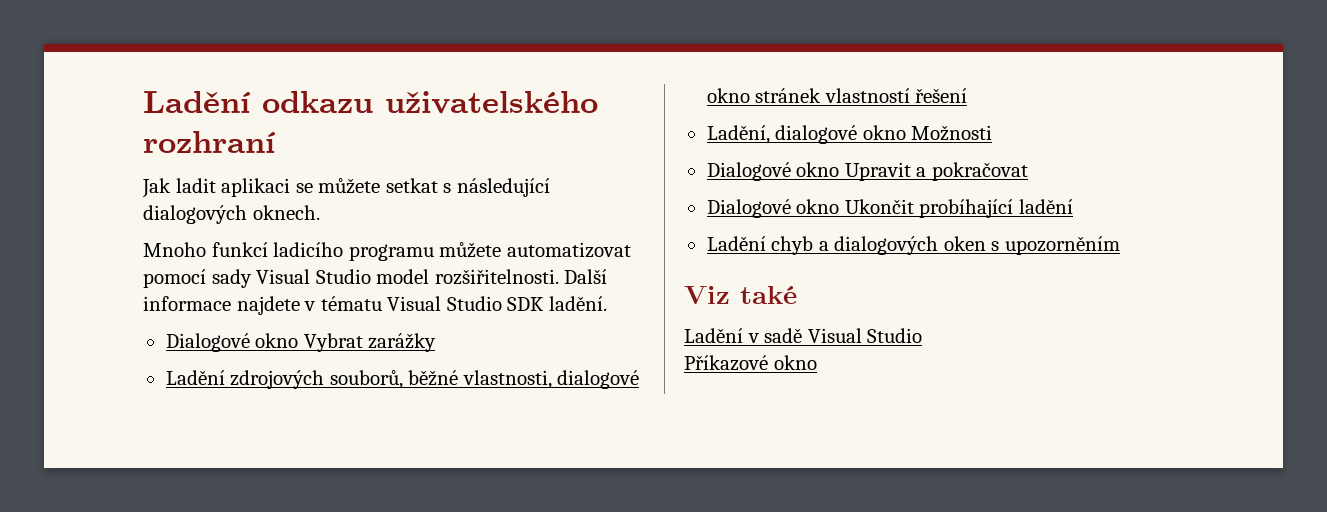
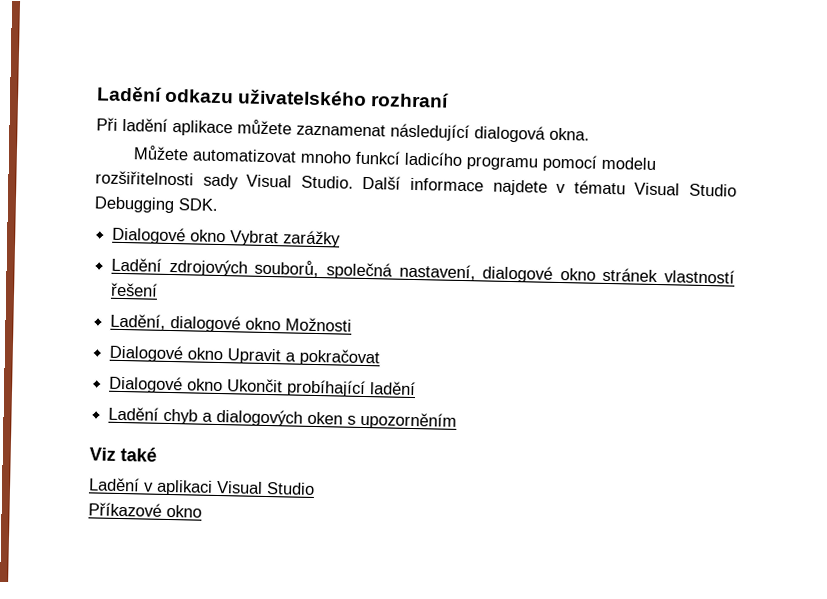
[142,178,550,198] [143,205,320,224] [143,242,631,261] [143,269,559,288] Jak ladit aplikaci se můžete setkat s následující dialogových oknech. // Mnoho funkcí ladicího programu můžete automatizovat pomocí sady Visual Studio model rozšiřitelnosti. -> [96,117,590,143] [132,145,656,172] [95,170,354,190] Při ladění aplikace můžete zaznamenat následující dialogová okna. // Můžete automatizovat mnoho funkcí ladicího programu pomocí modelu rozšiřitelnosti sady Visual Studio.
[507,296,607,311] SDK ladění. -> [94,196,219,214] Debugging SDK.
[408,370,552,389] běžné vlastnosti, -> [325,262,476,281] společná nastavení,
[764,328,803,343] sadě -> [156,479,213,496] aplikaci

